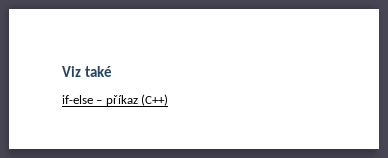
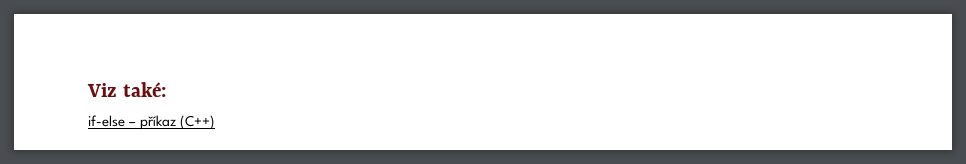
[84,66,112,77] také -> [122,82,166,97] také:

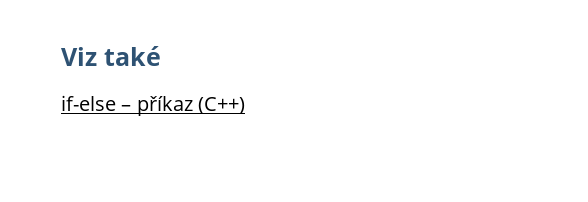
[122,82,166,97] také: -> [104,46,161,66] také

